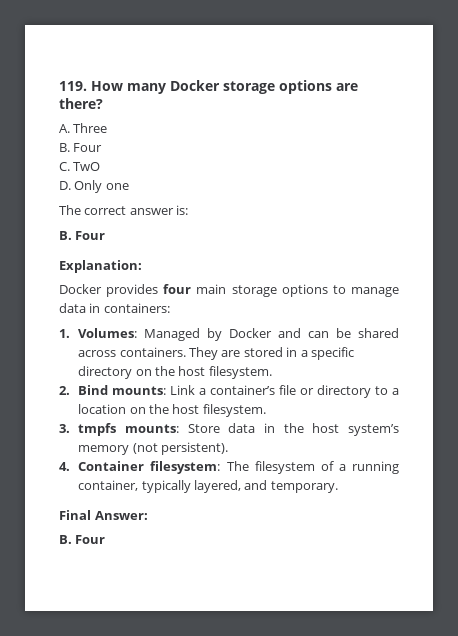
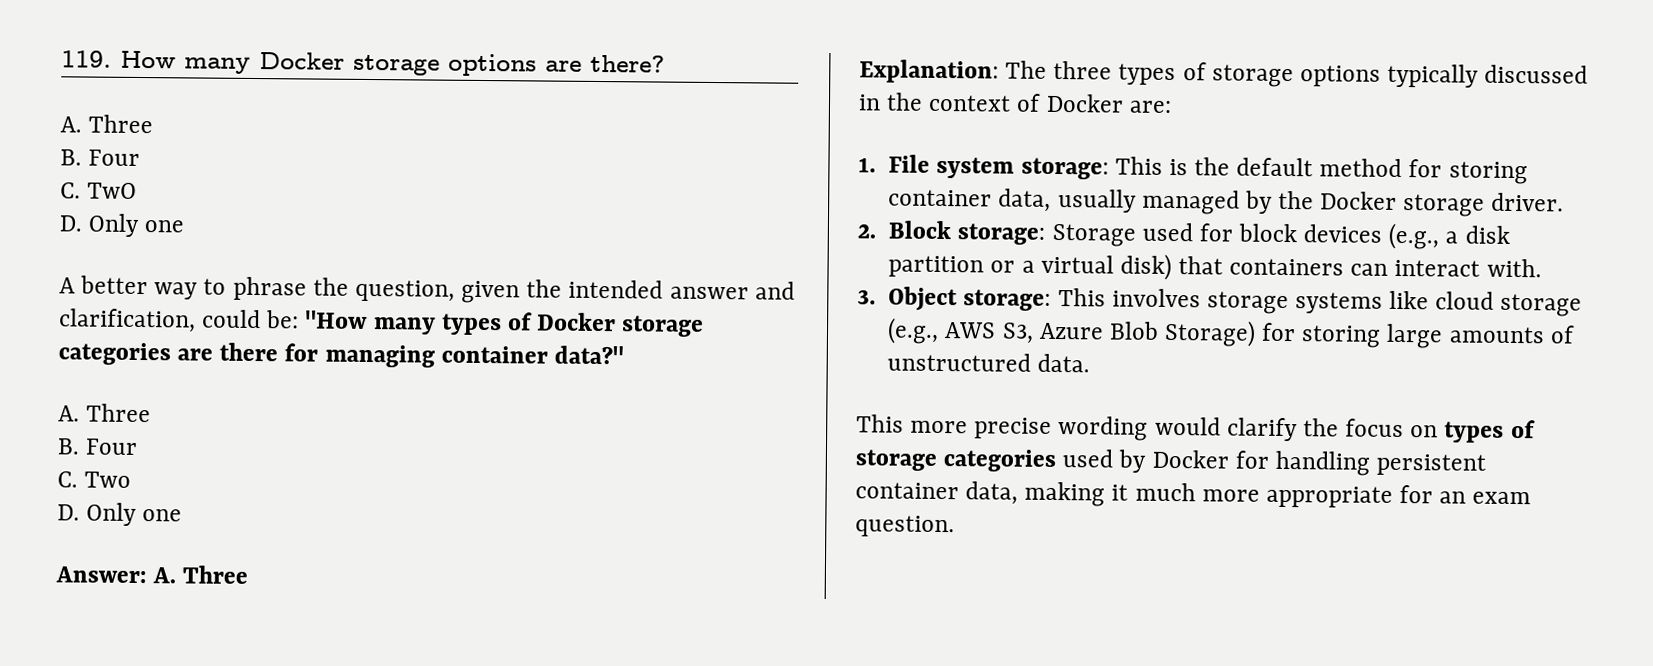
[59,205,189,215] [59,231,106,240] [59,260,142,273] [59,284,399,297] [59,303,170,313] [59,328,399,341] [78,347,354,360] [78,366,272,379] [59,385,399,398] [78,404,266,417] [59,423,399,436] [78,442,229,455] [59,461,399,474] [78,480,338,493] [59,510,148,520] [59,535,106,544] The correct answer is: // B. Four // Explanation: // Docker provides four main storage options to manage data in containers: // 1. Volumes: Managed by Docker and can be shared across containers. They are stored in a specific directory on the host filesystem. // 2. Bind mounts: Link a container’s file or directory to a location on the host filesystem. // 3. tmpfs mounts: Store data in the host system’s memory (not persistent). // 4. Container filesystem: The filesystem of a running container, typically layered, and temporary. // Final Answer: // B. Four -> [59,275,795,304] [58,308,705,337] [58,342,624,368] [58,403,152,423] [57,438,139,455] [57,471,132,488] [57,502,183,526] [55,565,249,584] [859,59,1589,88] [858,92,1172,113] [858,154,1528,185] [888,188,1565,217] [857,220,1510,250] [888,253,1542,281] [857,286,1583,317] [887,317,1575,349] [887,352,1091,373] [856,414,1536,443] [855,449,1487,476] [855,481,1532,508] [855,515,955,538] A better way to phrase the question, given the intended answer and clarification, could be: "How many types of Docker storage categories are there for managing container data?" // A. Three // B. Four // C. Two // D. Only one // Answer: A. Three // Explanation: The three types of storage options typically discussed in the context of Docker are: // 1. File system storage: This is the default method for storing container data, usually managed by the Docker storage driver. // 2. Block storage: Storage used for block devices (e.g., a disk partition or a virtual disk) that containers can interact with. // 3. Object storage: This involves storage systems like cloud storage (e.g., AWS S3, Azure Blob Storage) for storing large amounts of unstructured data. // This more precise wording would clarify the focus on types of storage categories used by Docker for handling persistent container data, making it much more appropriate for an exam question.

